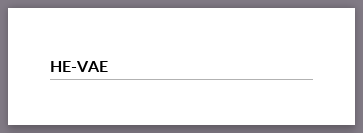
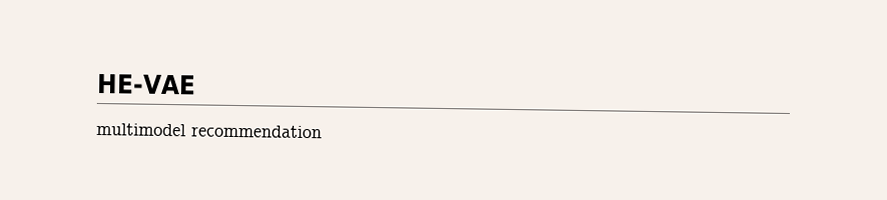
(108, 66) none -> [96,122,322,139] // multimodel recommendation

